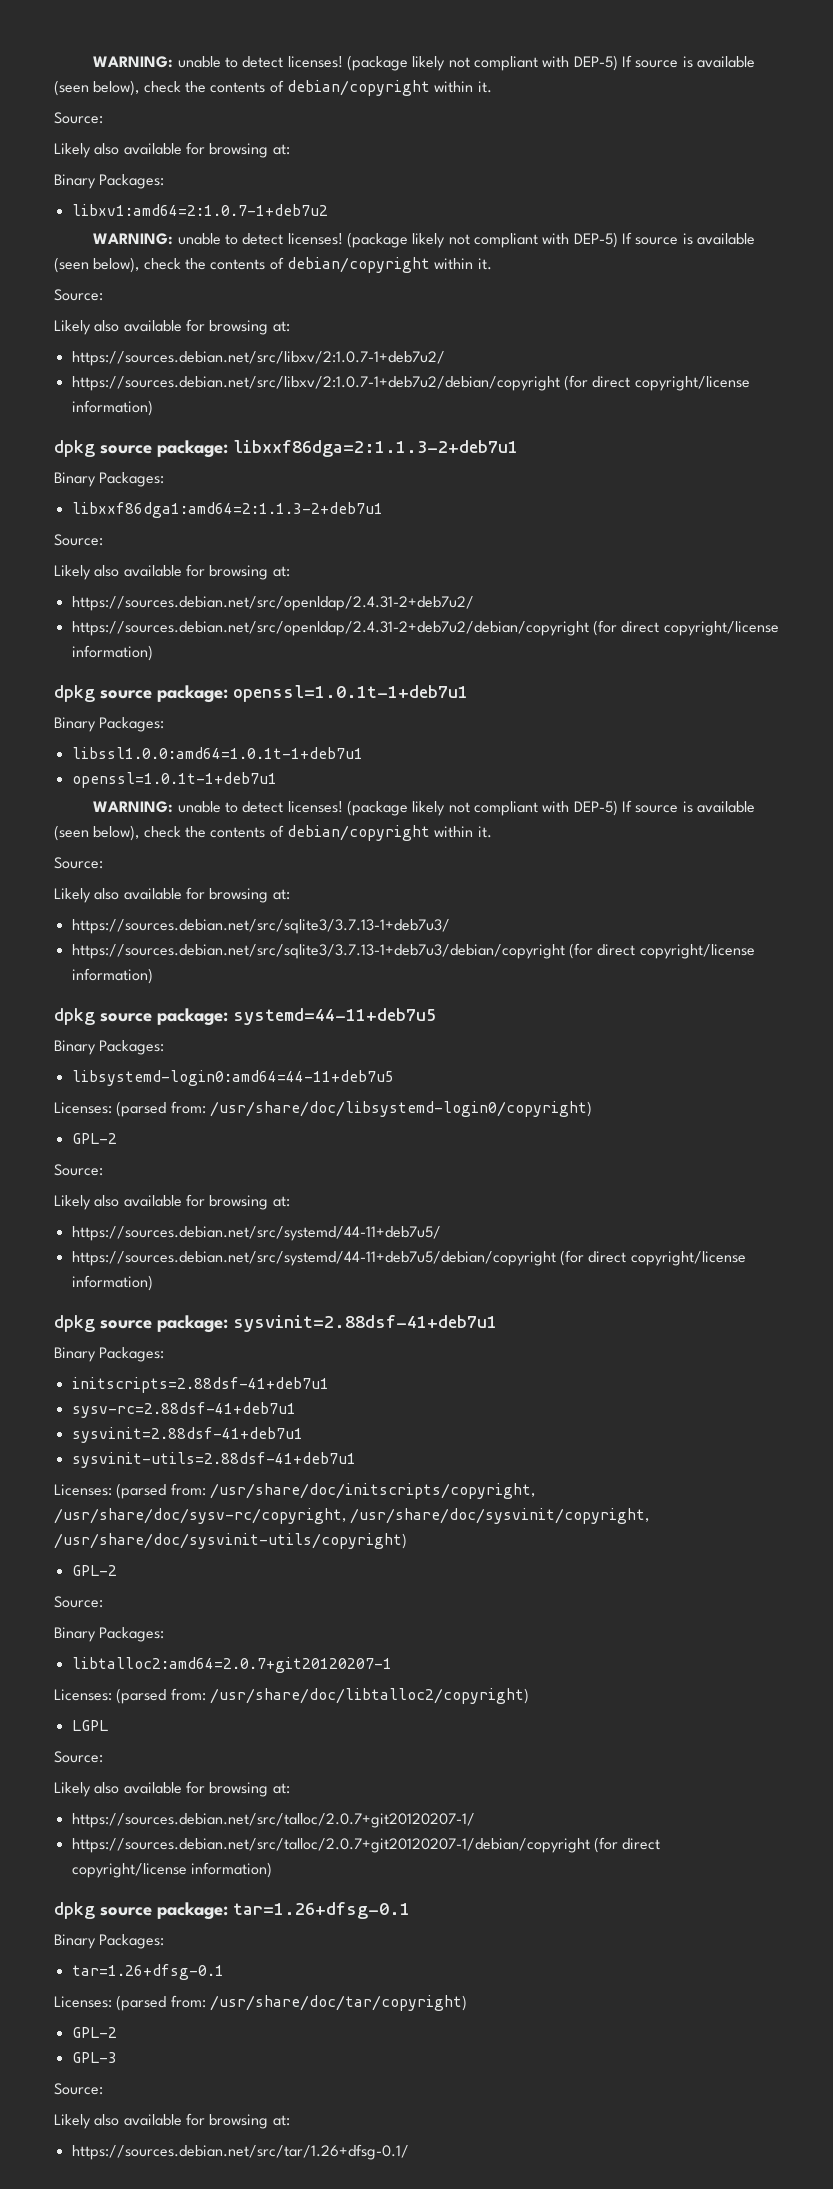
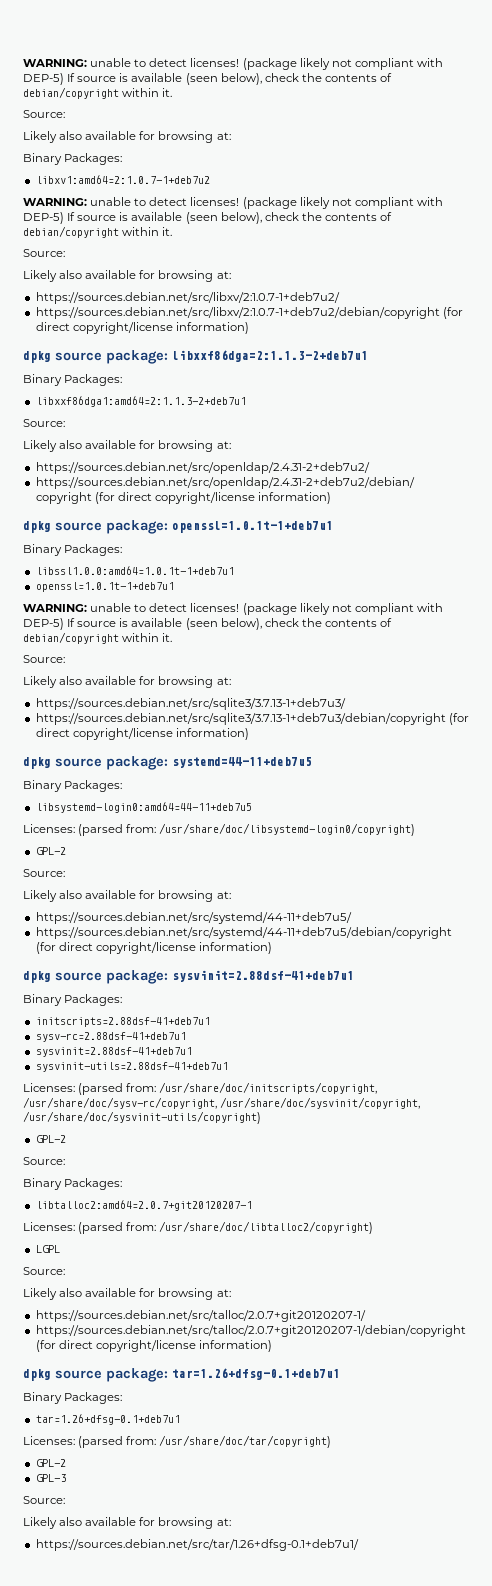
[233,1902,410,1919] [54,1934,165,1949] [71,1964,224,1980] tar=1.26+dfsg-0.1 // Binary Packages: // tar=1.26+dfsg-0.1 -> [172,1368,340,1380] [23,1392,123,1404] [35,1414,180,1425] tar=1.26+dfsg-0.1+deb7u1 // Binary Packages: // tar=1.26+dfsg-0.1+deb7u1
[71,2144,409,2160] https://sources.debian.net/src/tar/1.26+dfsg-0.1/ -> [35,1539,359,1551] https://sources.debian.net/src/tar/1.26+dfsg-0.1+deb7u1/

